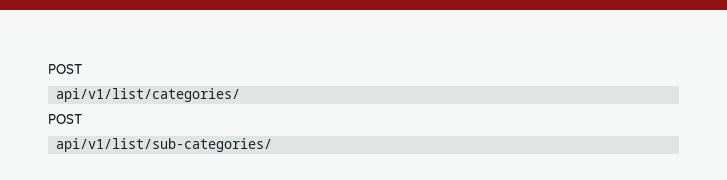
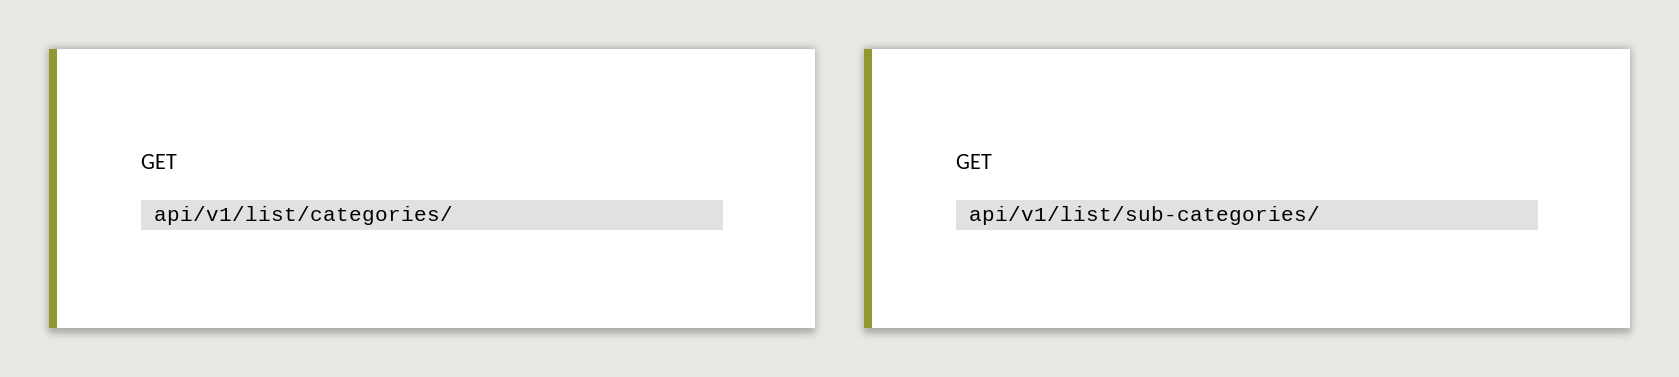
[48,64,82,74] POST -> [141,154,177,169] GET
[48,114,82,124] POST -> [956,154,992,169] GET

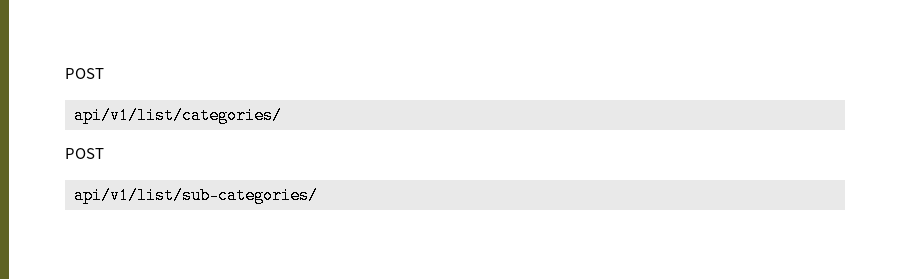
[141,154,177,169] GET -> [65,68,104,79] POST
[956,154,992,169] GET -> [65,148,104,159] POST

